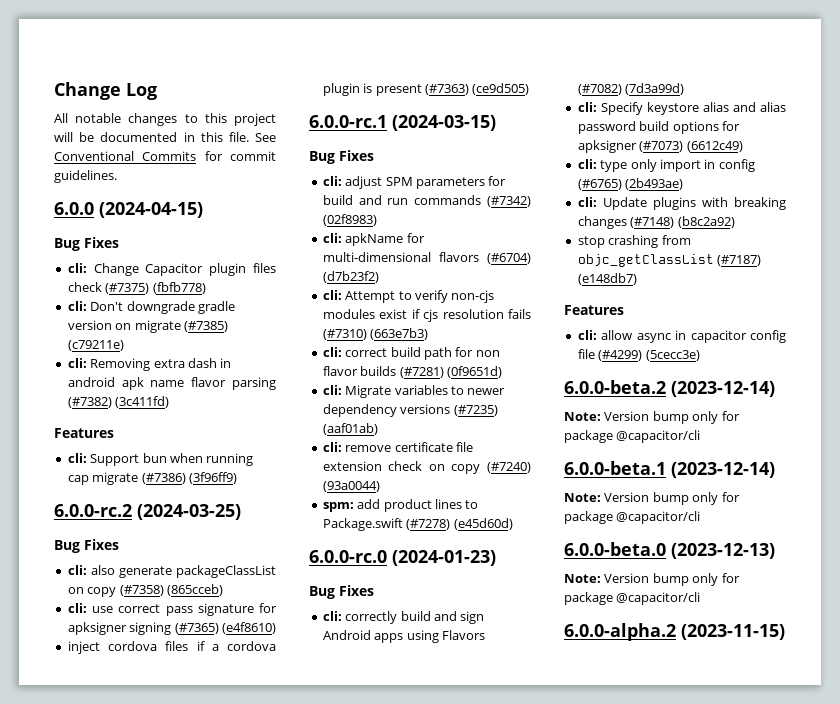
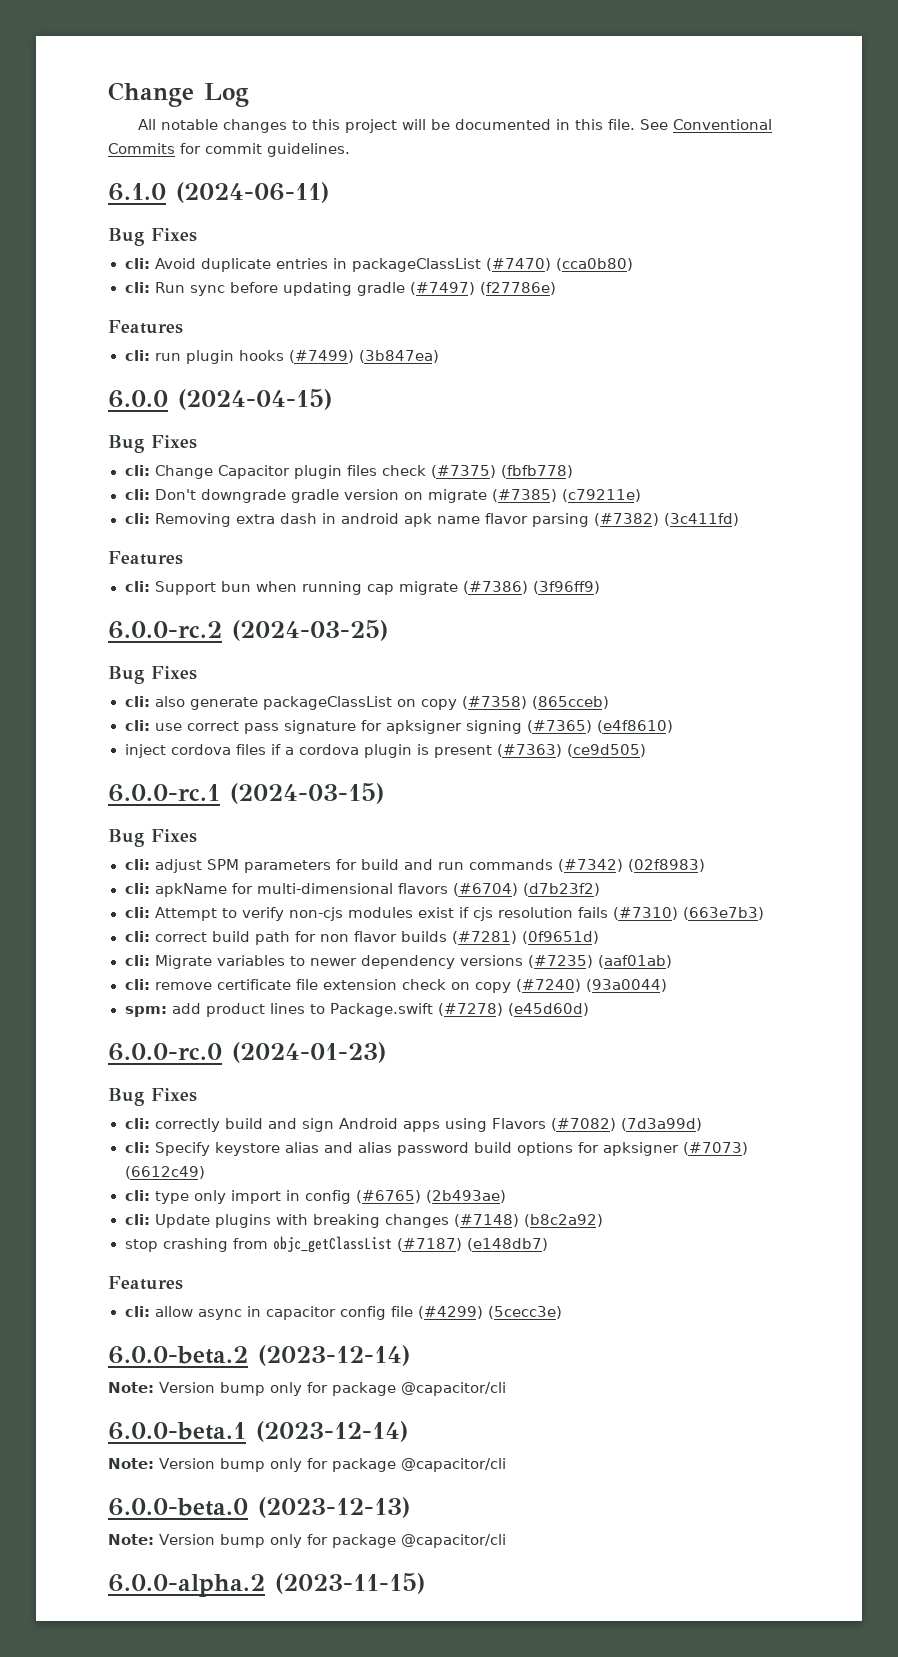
(117, 176) none -> [108,182,329,203] [108,228,197,246] [124,258,634,272] [124,282,556,296] [108,320,183,334] [124,350,439,364] // 6.1.0 (2024-06-11) // Bug Fixes // cli: Avoid duplicate entries in packageClassList (#7470) (cca0b80) // cli: Run sync before updating gradle (#7497) (f27786e) // Features // cli: run plugin hooks (#7499) (3b847ea)

